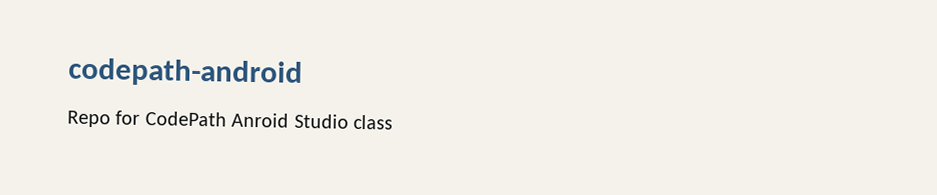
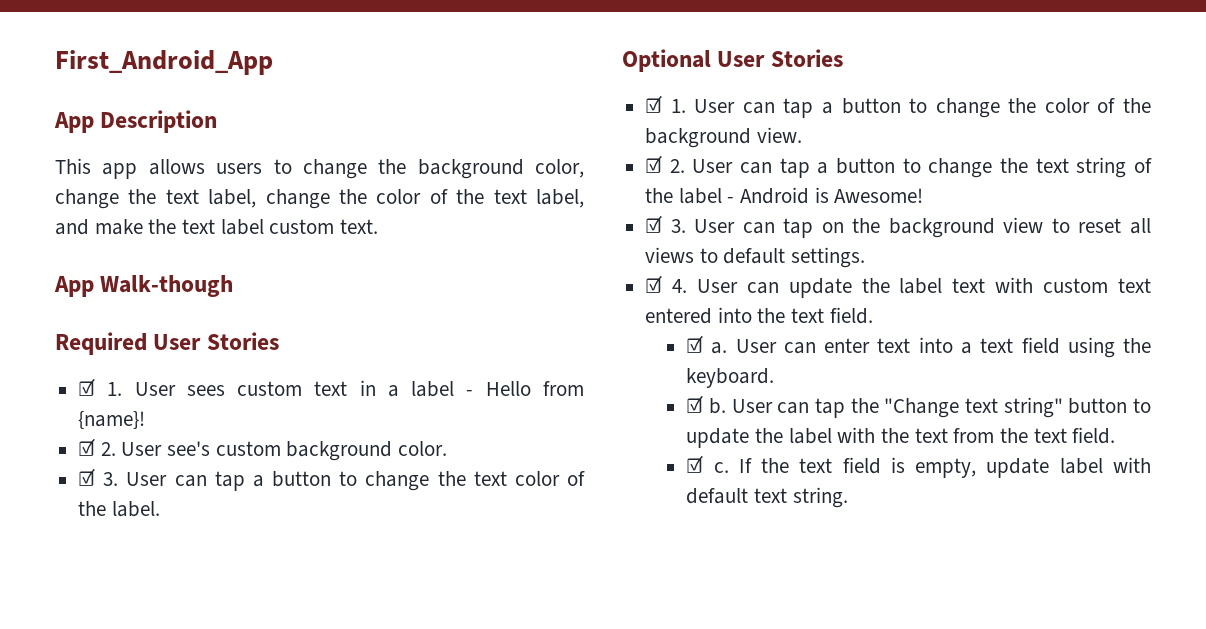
[68,57,303,88] [67,110,393,130] codepath-android // Repo for CodePath Anroid Studio class -> [55,50,273,75] [54,110,218,133] [55,158,584,179] [55,189,584,209] [55,219,379,235] [54,275,234,297] [55,332,279,355] [78,378,584,397] [78,411,146,429] [78,438,448,461] [78,468,585,491] [78,501,160,517] [622,49,843,72] [645,95,1151,118] [645,127,802,148] [645,155,1152,178] [645,187,924,204] [645,215,1151,238] [645,247,866,268] [645,275,1151,298] [645,307,873,324] [686,335,1151,358] [686,368,775,388] [686,395,1151,418] [686,427,1116,448] [686,455,1151,478] [686,487,848,508] First_Android_App // App Description // This app allows users to change the background color, change the text label, change the color of the text label, and make the text label custom text. // App Walk-though // Required User Stories // ☑ 1. User sees custom text in a label - Hello from {name}! // ☑ 2. User see's custom background color. // ☑ 3. User can tap a button to change the text color of the label. // Optional User Stories // ☑ 1. User can tap a button to change the color of the background view. // ☑ 2. User can tap a button to change the text string of the label - Android is Awesome! // ☑ 3. User can tap on the background view to reset all views to default settings. // ☑ 4. User can update the label text with custom text entered into the text field. // ☑ a. User can enter text into a text field using the keyboard. // ☑ b. User can tap the "Change text string" button to update the label with the text from the text field. // ☑ c. If the text field is empty, update label with default text string.

